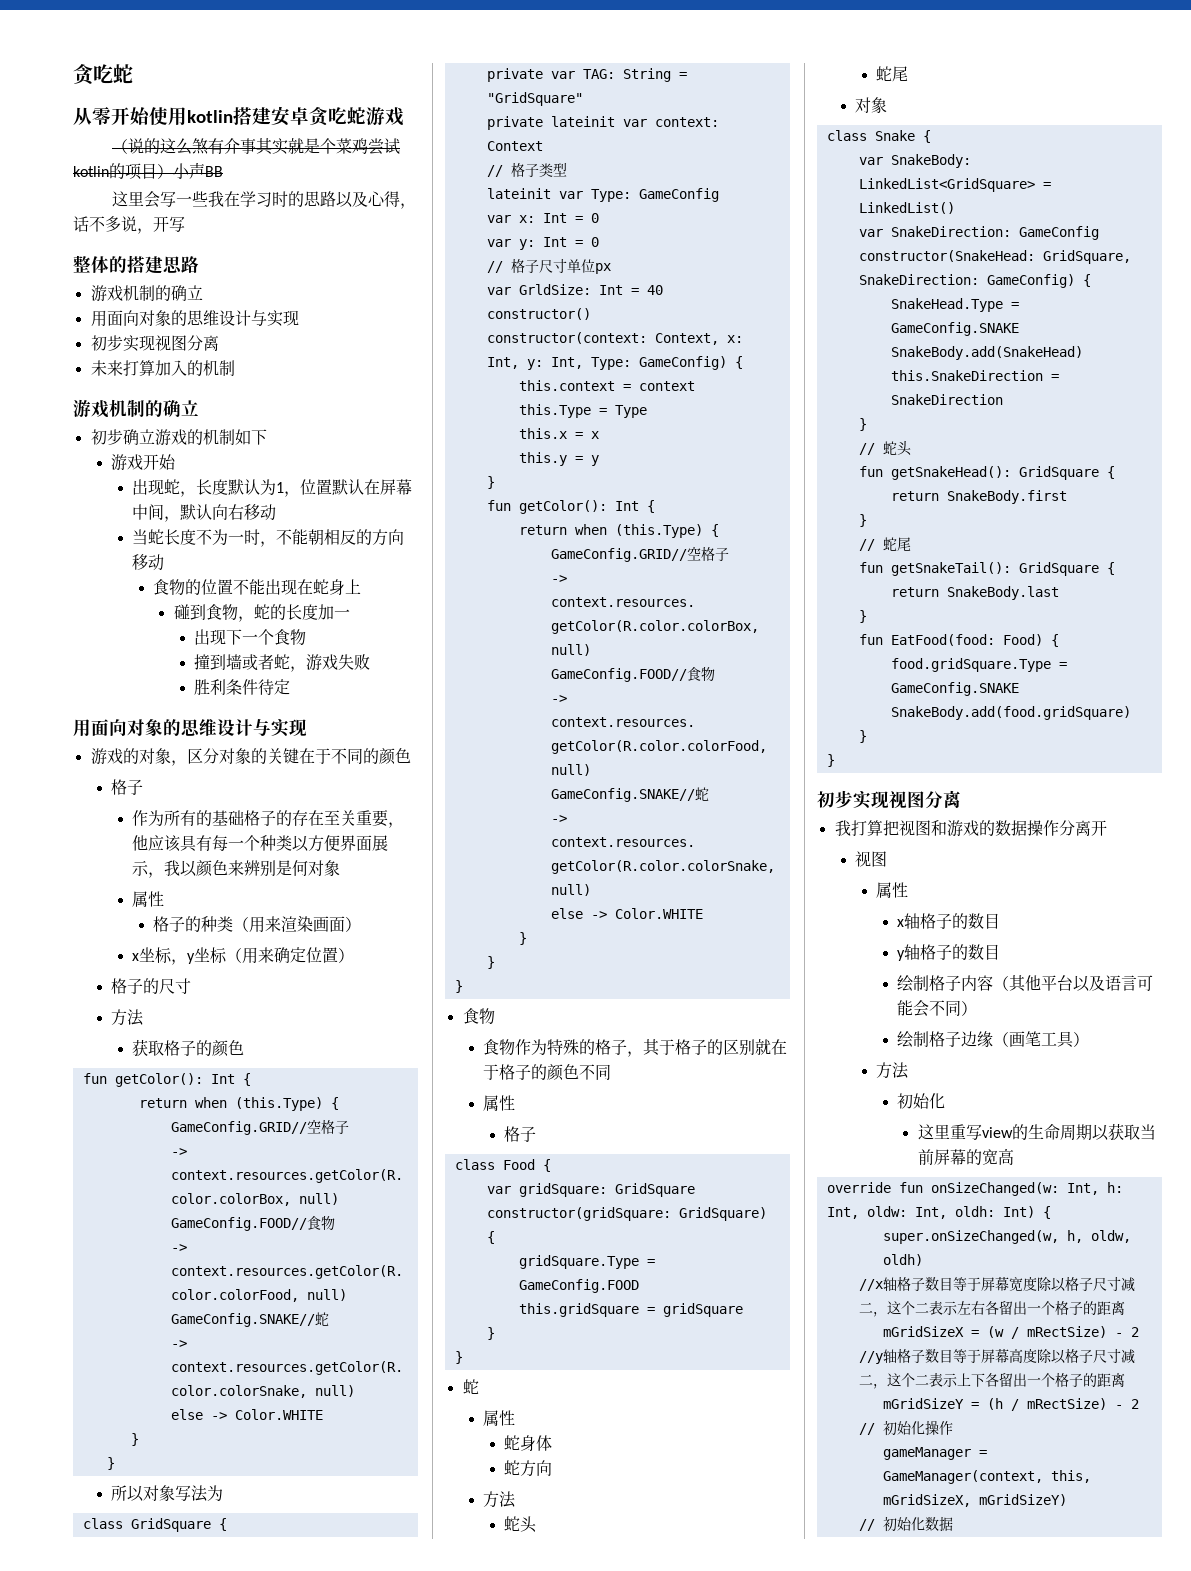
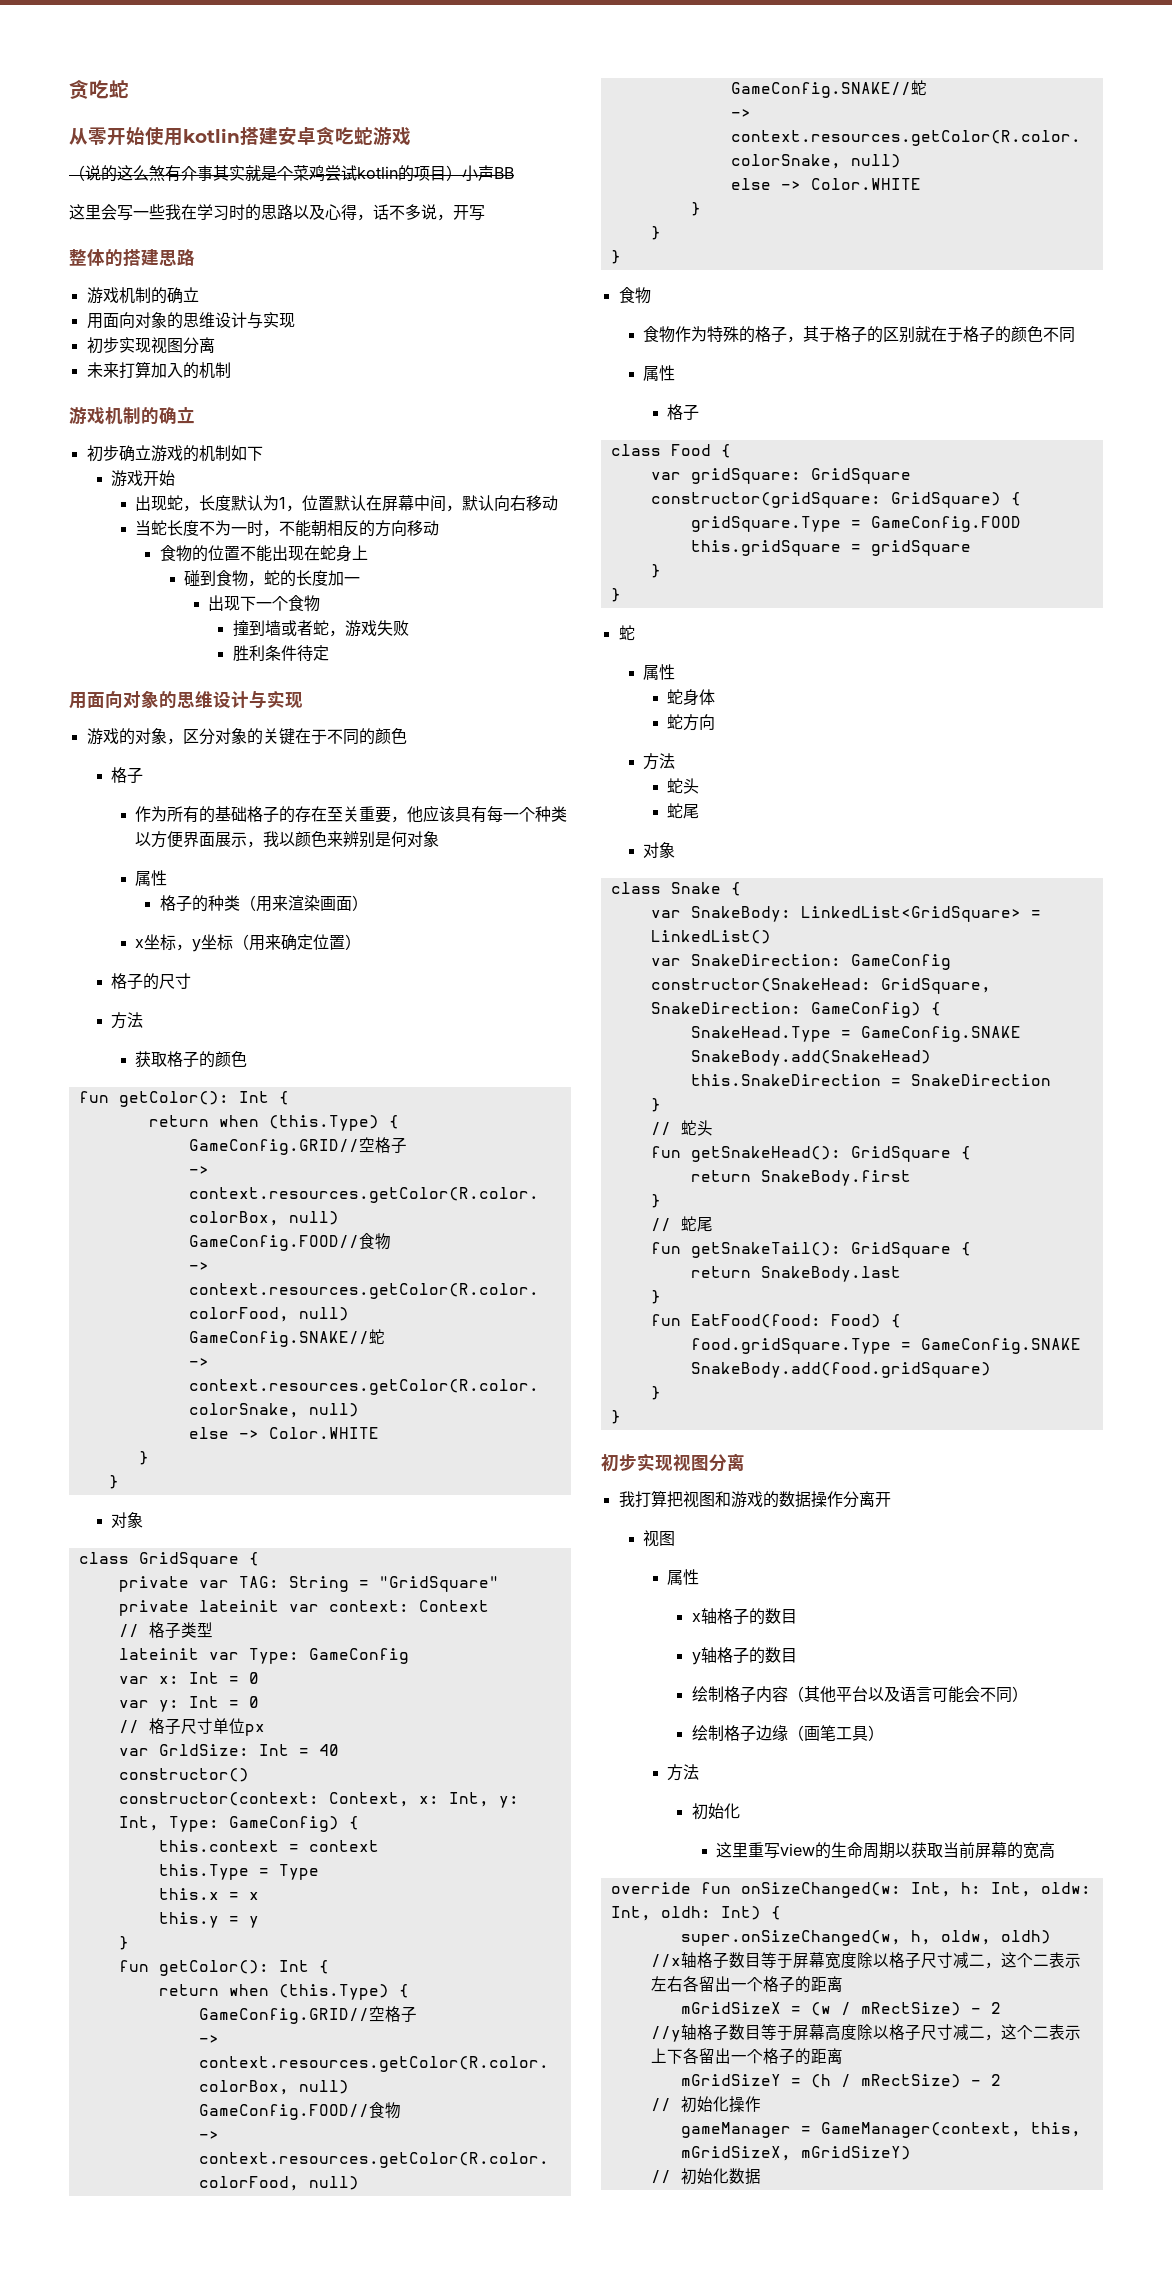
[111,1485,224,1502] 所以对象写法为 -> [110,1512,143,1528] 对象

